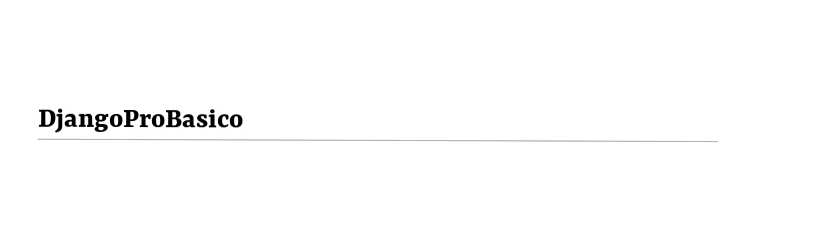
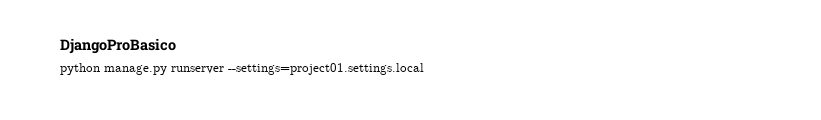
(244, 121) none -> [60,63,424,75] // python manage.py runserver --settings=project01.settings.local

